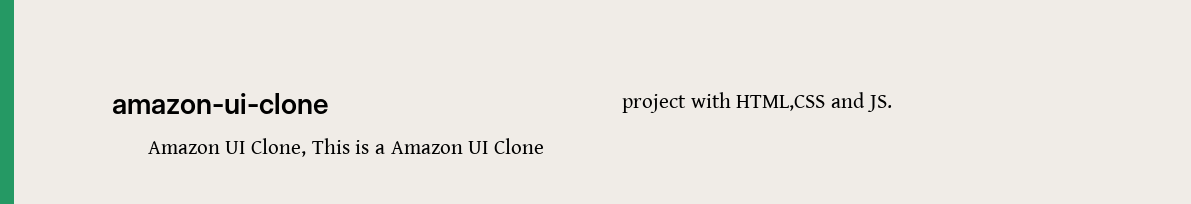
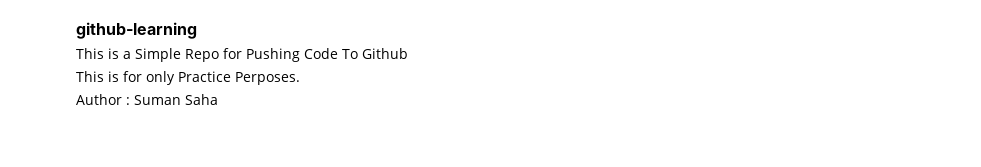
[112,93,328,114] [147,138,545,157] [622,92,892,113] amazon-ui-clone // Amazon UI Clone, This is a Amazon UI Clone project with HTML,CSS and JS. -> [76,22,197,39] [76,48,408,62] [76,71,300,85] [76,94,218,105] github-learning // This is a Simple Repo for Pushing Code To Github // This is for only Practice Perposes. // Author : Suman Saha

